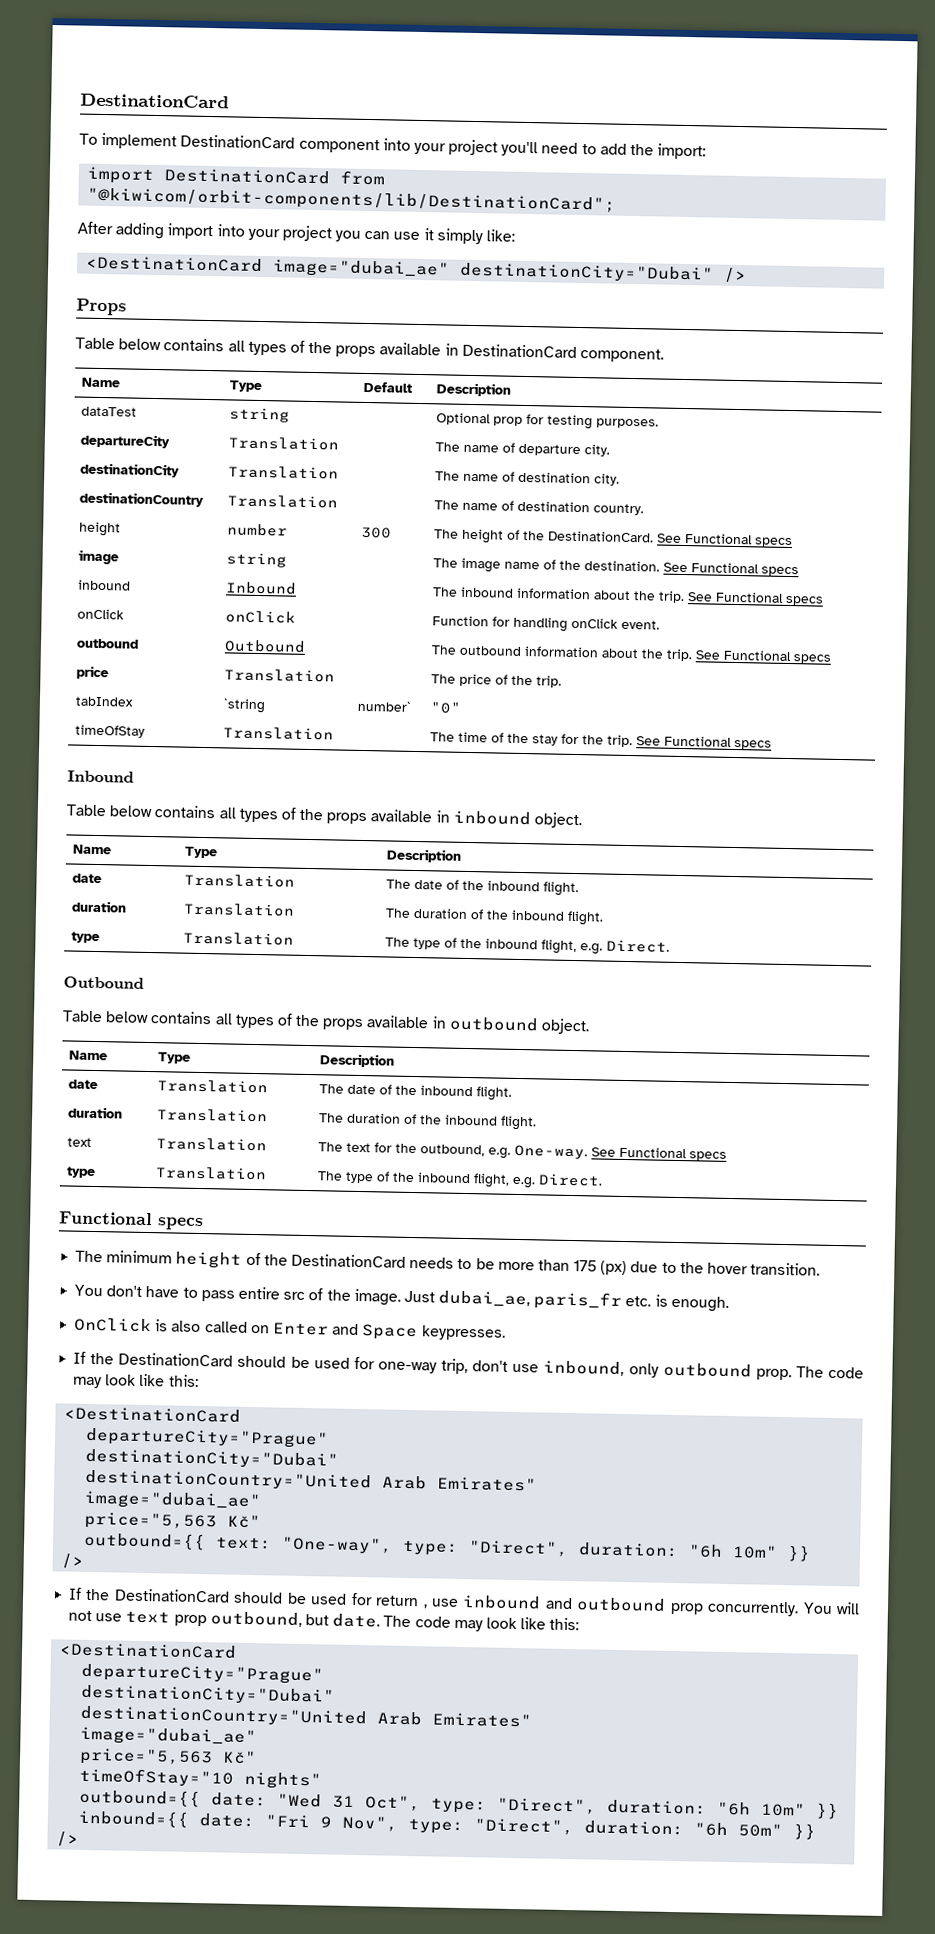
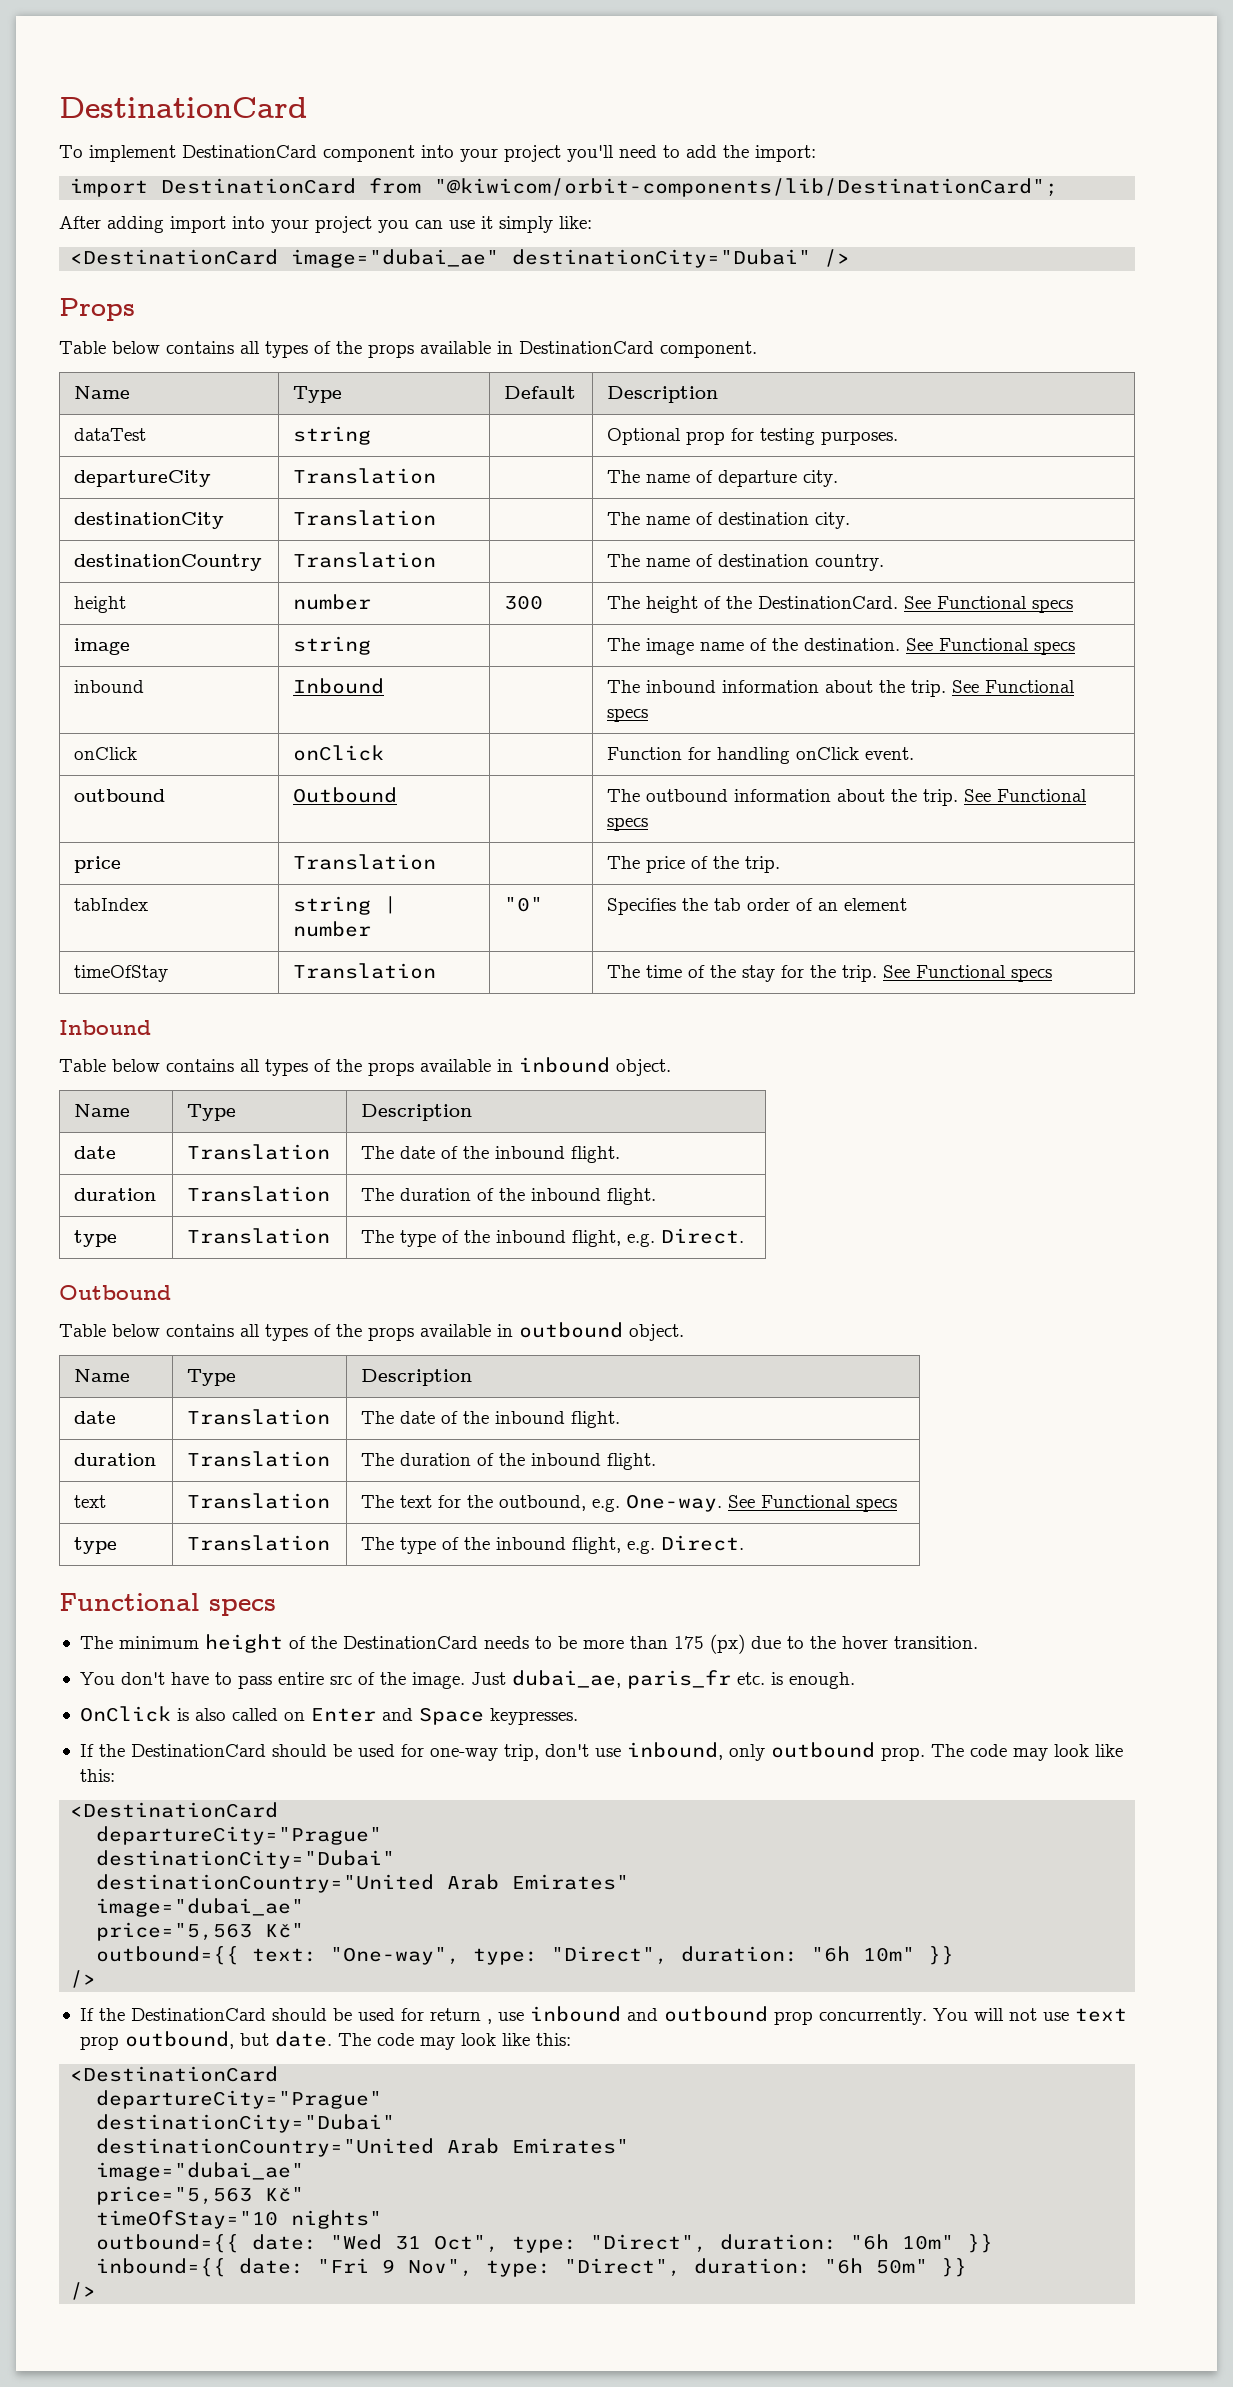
[223,698,267,714] [357,700,412,712] [430,701,462,714] `string | number` | "0" -> [293,896,398,915] [293,921,372,937] [504,897,544,912] [607,898,908,915] string | number | "0" | Specifies the tab order of an element

